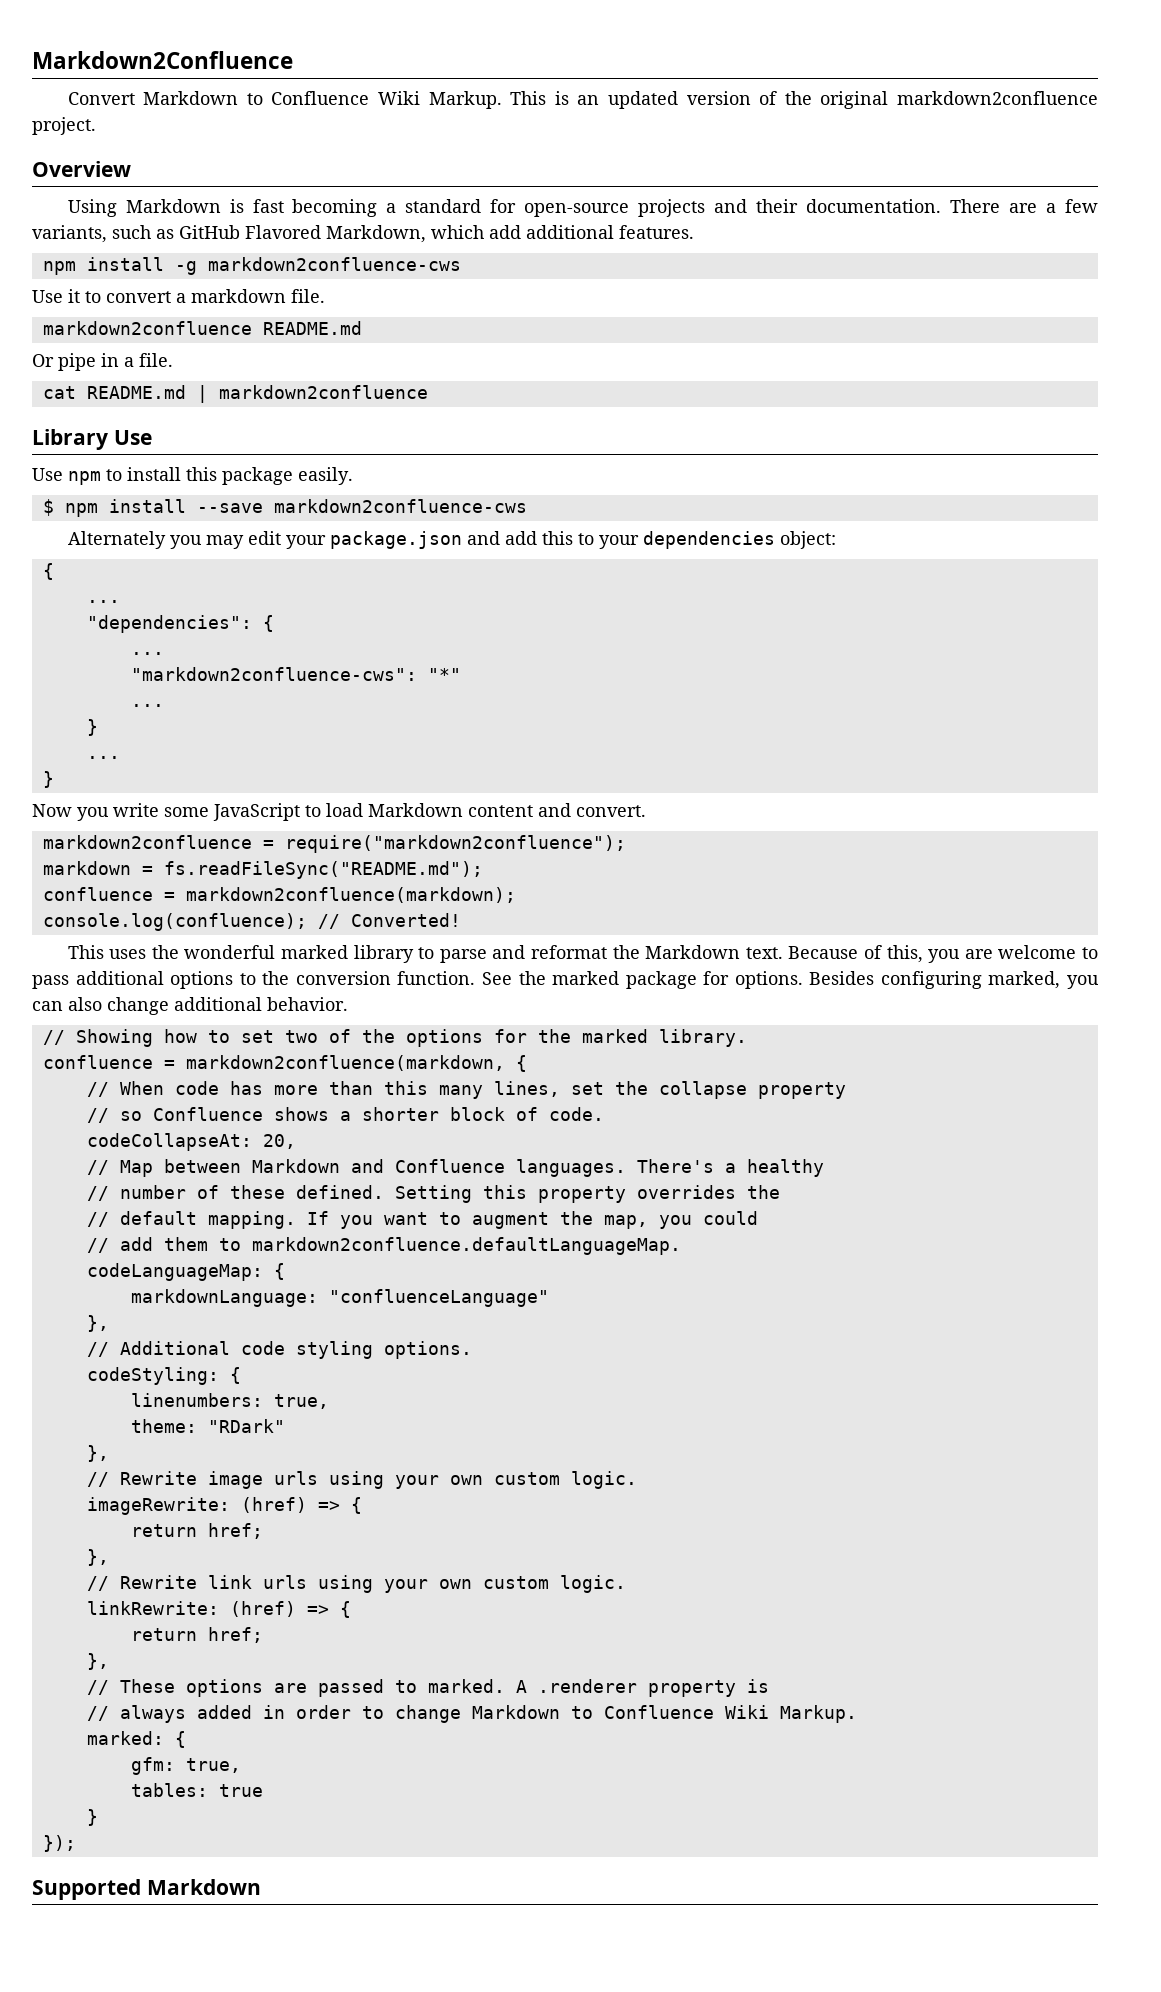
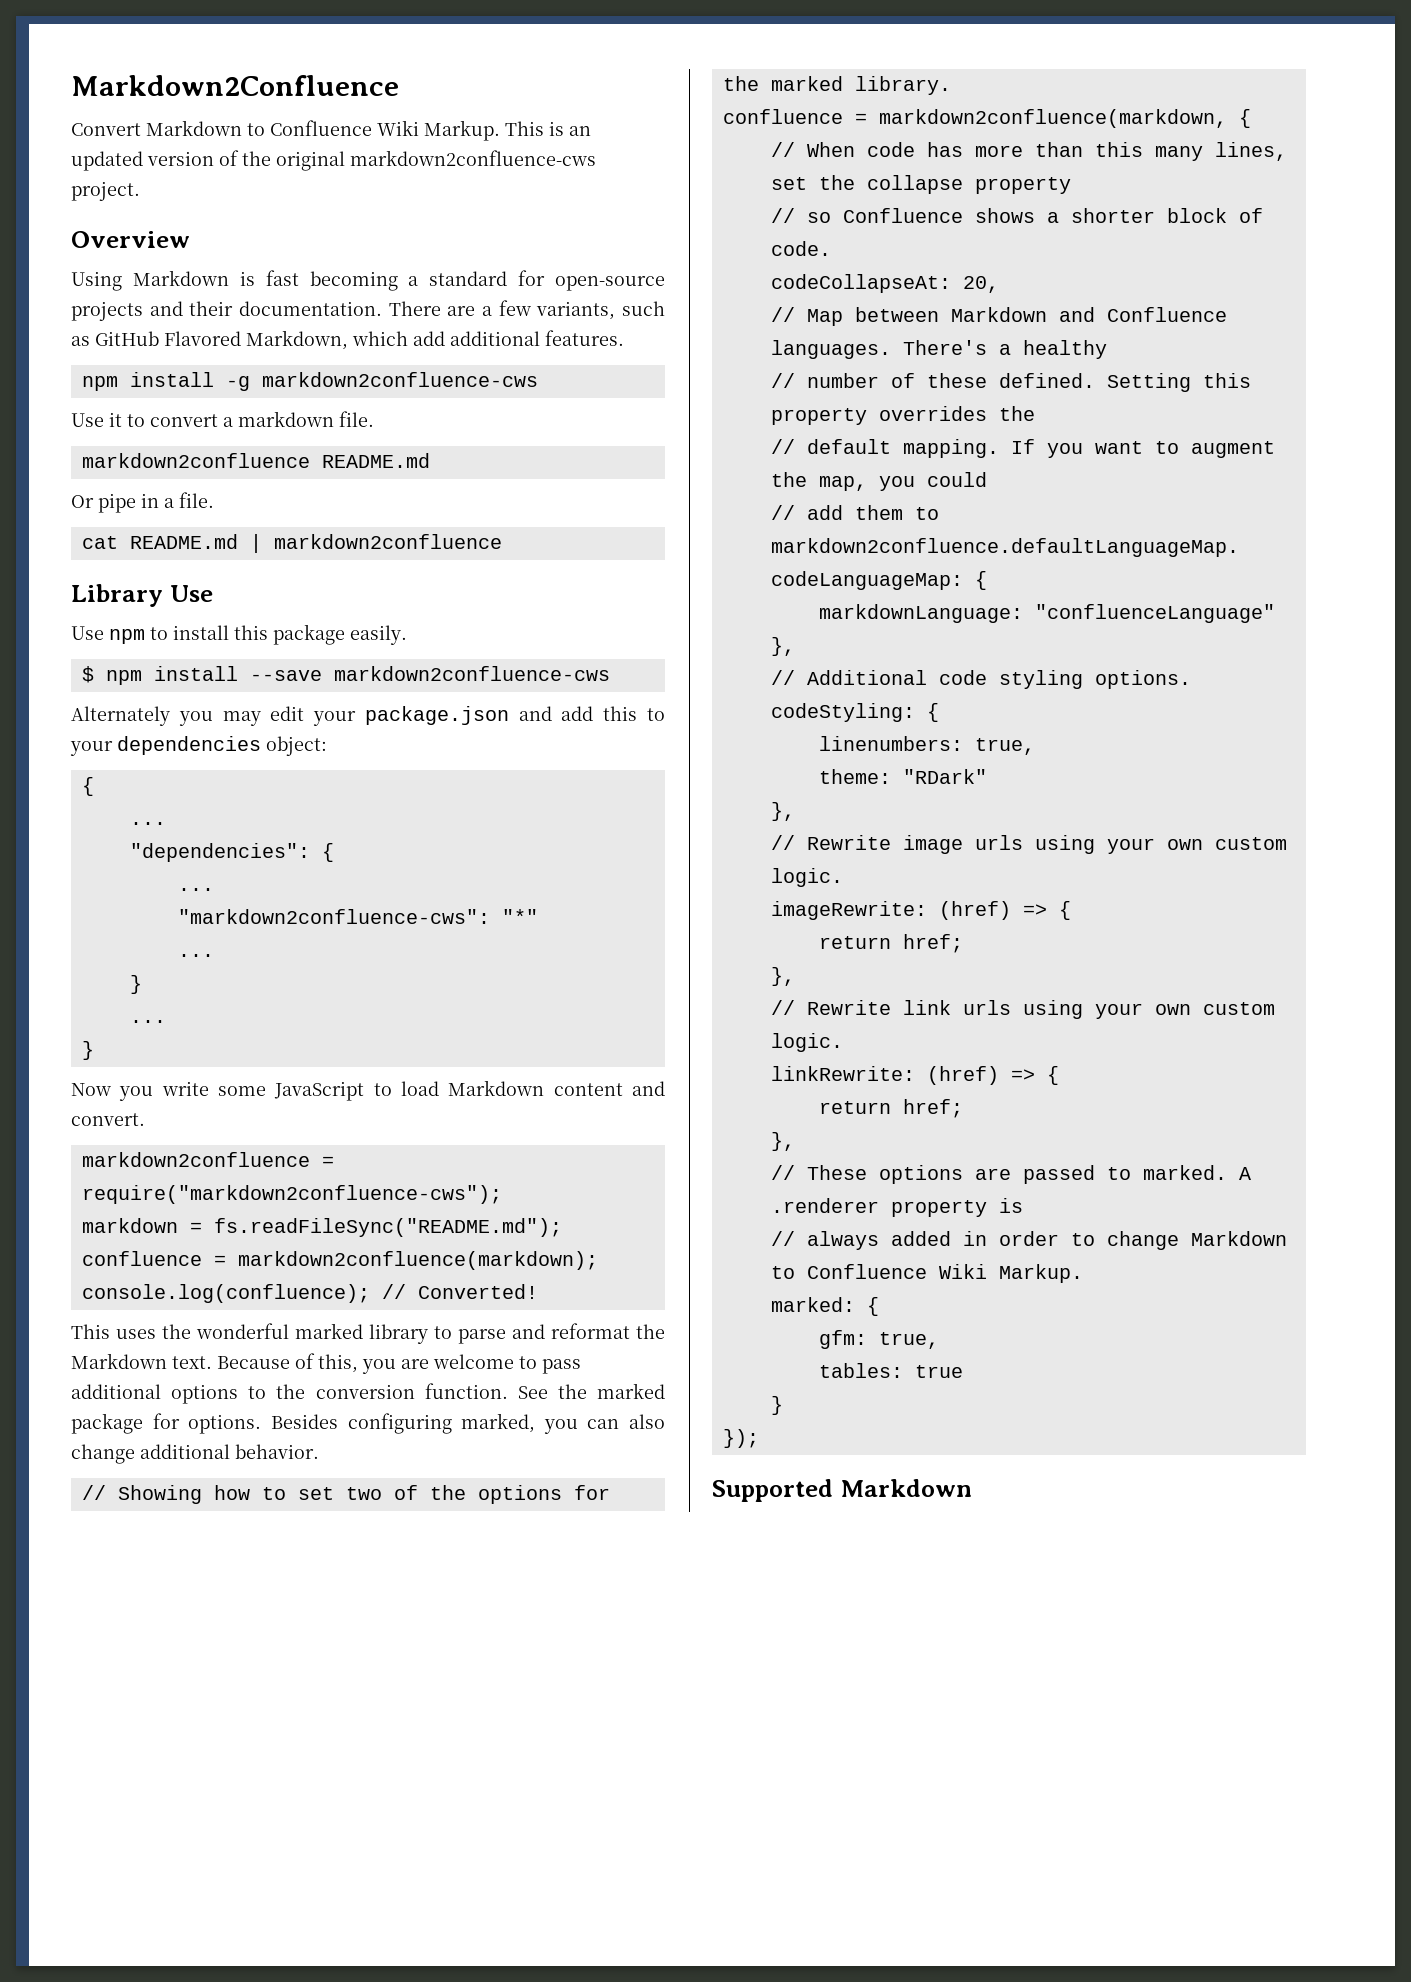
[896,91,1098,105] markdown2confluence -> [350,150,596,166] markdown2confluence-cws
[284,835,626,853] require("markdown2confluence"); -> [81,1185,502,1204] require("markdown2confluence-cws");

